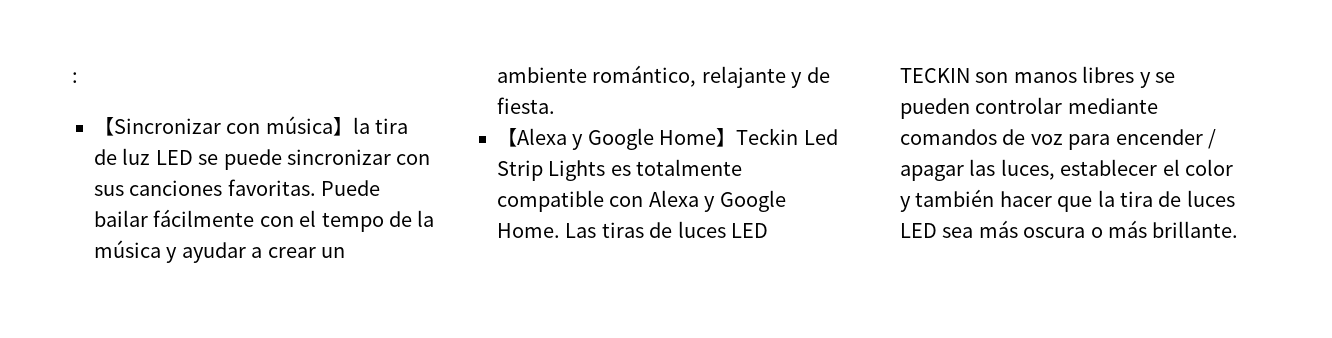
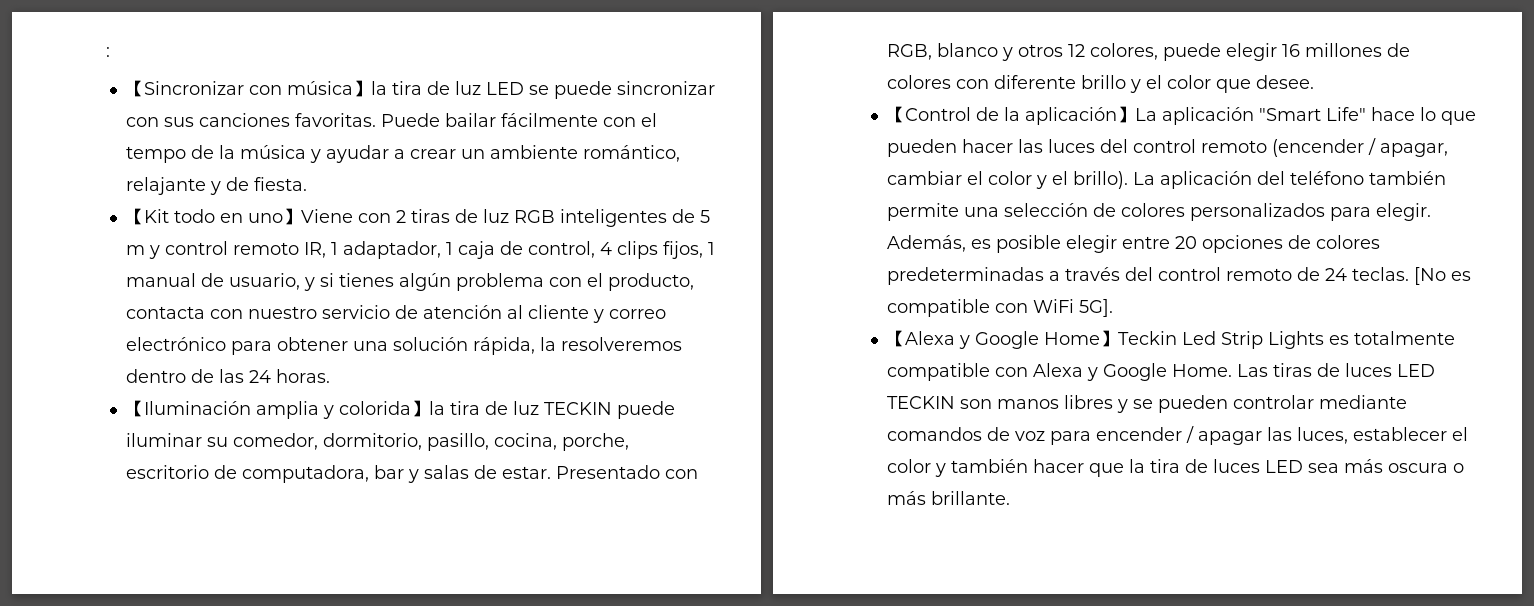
(555, 105) none -> [125,208,710,227] [125,241,715,259] [125,273,694,291] [125,305,666,323] [125,337,682,355] [125,369,330,383] [125,400,675,419] [125,433,629,451] [125,465,698,483] [886,43,1410,61] [886,75,1314,93] [886,106,1476,125] [886,138,1448,157] [886,171,1446,189] [886,203,1431,221] [886,235,1380,253] [886,267,1471,285] [886,299,1113,317] // 【Kit todo en uno】Viene con 2 tiras de luz RGB inteligentes de 5 m y control remoto IR, 1 adaptador, 1 caja de control, 4 clips fijos, 1 manual de usuario, y si tienes algún problema con el producto, contacta con nuestro servicio de atención al cliente y correo electrónico para obtener una solución rápida, la resolveremos dentro de las 24 horas. // 【Iluminación amplia y colorida】la tira de luz TECKIN puede iluminar su comedor, dormitorio, pasillo, cocina, porche, escritorio de computadora, bar y salas de estar. Presentado con RGB, blanco y otros 12 colores, puede elegir 16 millones de colores con diferente brillo y el color que desee. // 【Control de la aplicación】La aplicación "Smart Life" hace lo que pueden hacer las luces del control remoto (encender / apagar, cambiar el color y el brillo). La aplicación del teléfono también permite una selección de colores personalizados para elegir. Además, es posible elegir entre 20 opciones de colores predeterminadas a través del control remoto de 24 teclas. [No es compatible con WiFi 5G].

